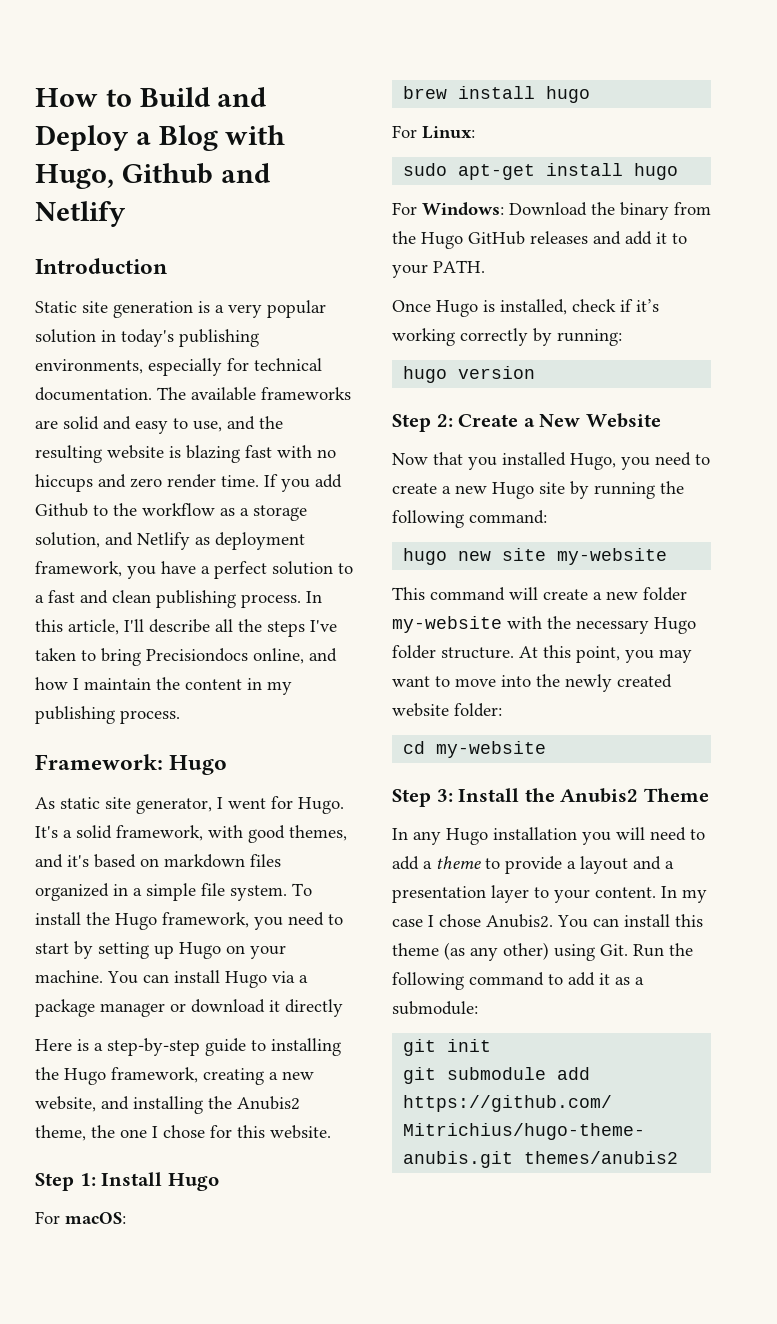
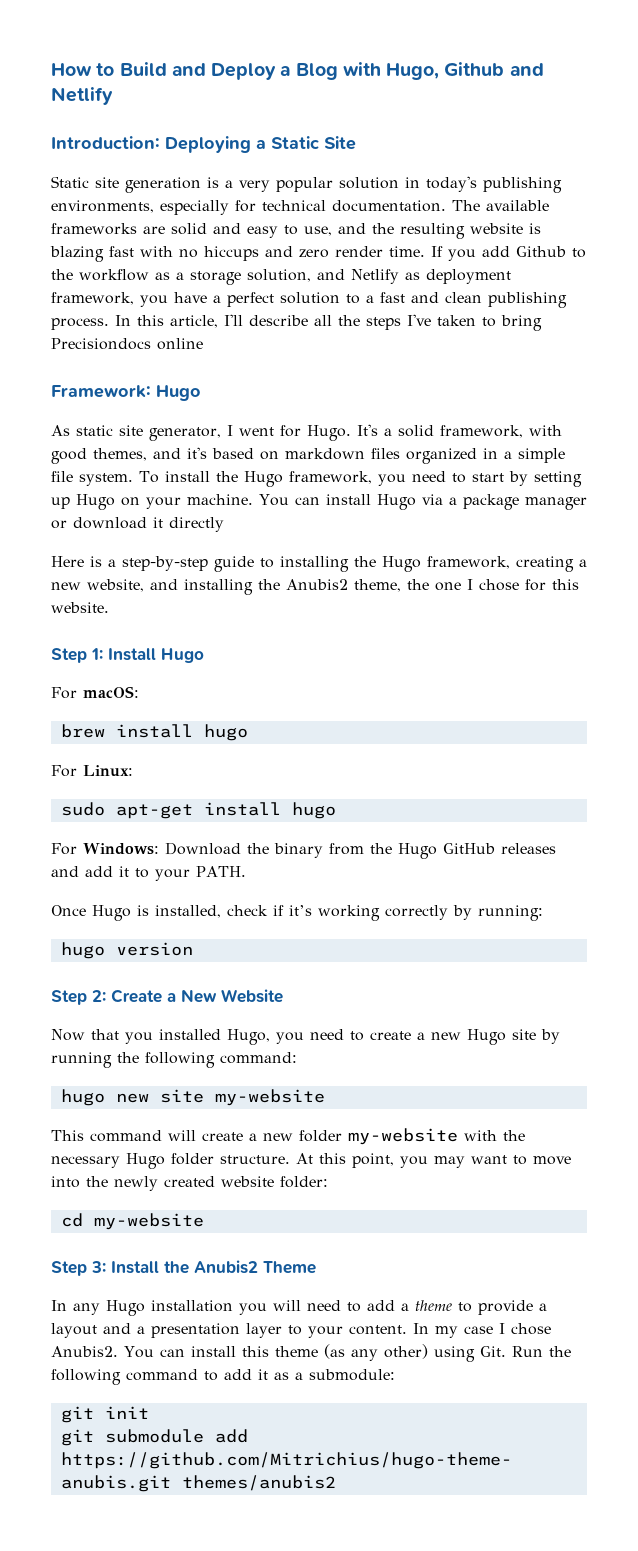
[35,258,167,274] Introduction -> [51,136,356,153] Introduction: Deploying a Static Site
[253,648,337,664] [35,677,292,695] [35,706,180,724] online, and how I maintain the content in my publishing process. -> [157,338,203,350] online

